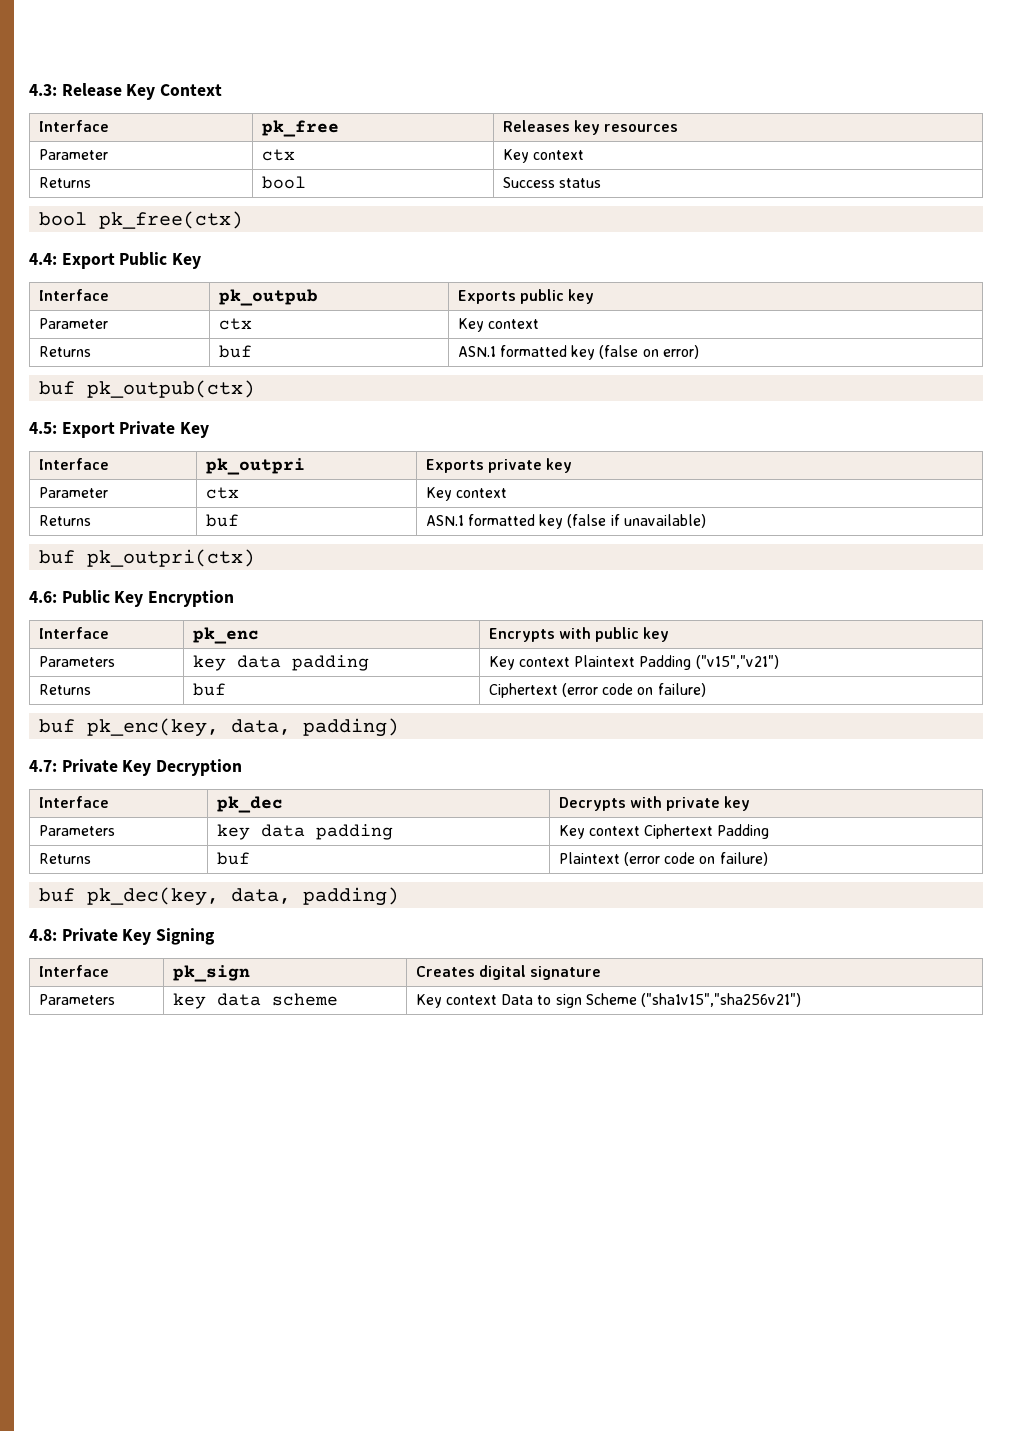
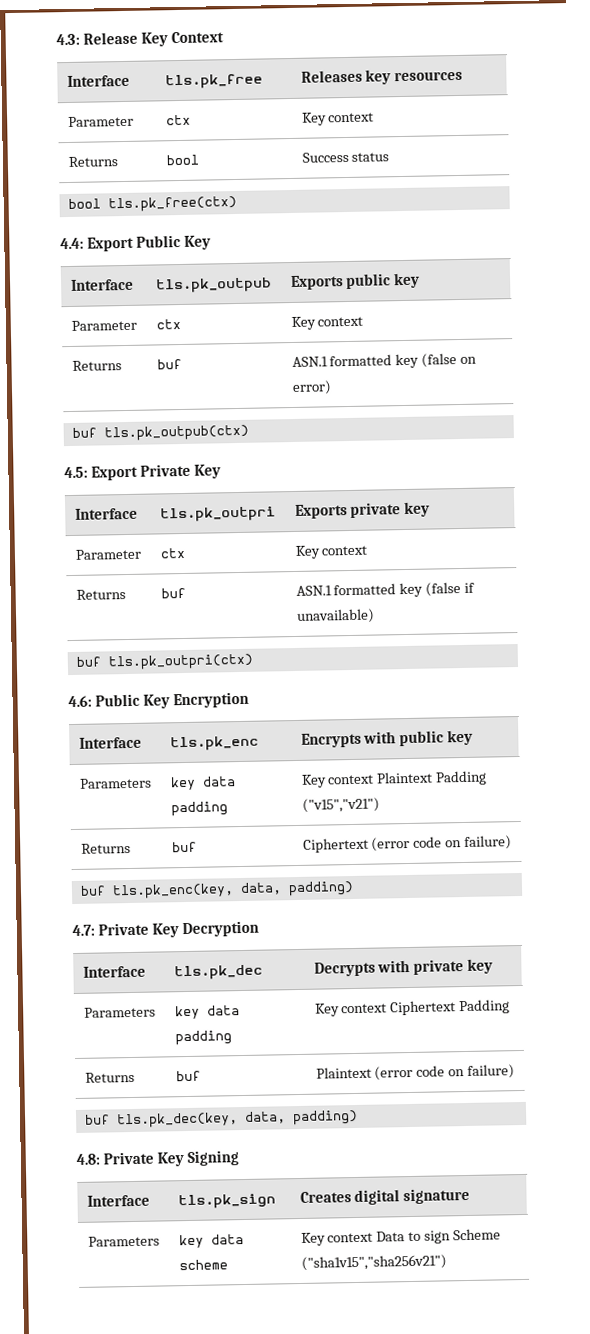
[261,120,339,137] pk_free -> [164,73,263,90] tls.pk_free
[99,211,244,229] pk_free(ctx) -> [107,195,237,213] tls.pk_free(ctx)
[218,289,318,306] pk_outpub -> [155,277,272,294] tls.pk_outpub
[87,380,256,398] pk_outpub(ctx) -> [103,424,249,442] tls.pk_outpub(ctx)
[205,458,305,475] pk_outpri -> [159,506,276,523] tls.pk_outpri
[87,549,256,567] pk_outpri(ctx) -> [107,653,254,671] tls.pk_outpri(ctx)
[192,627,259,644] pk_enc -> [169,735,259,752] tls.pk_enc
[87,718,220,737] pk_enc(key, -> [111,883,234,900] tls.pk_enc(key,
[216,796,283,813] pk_dec -> [173,964,263,981] tls.pk_dec
[87,887,220,906] pk_dec(key, -> [116,1112,238,1129] tls.pk_dec(key,
[172,965,250,982] pk_sign -> [177,1193,276,1210] tls.pk_sign

